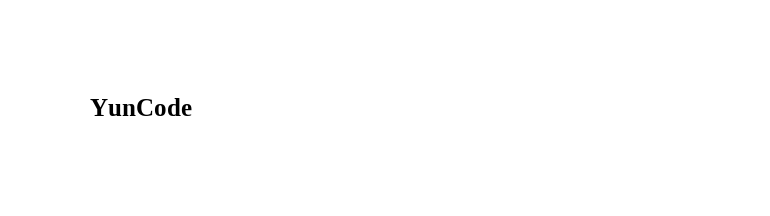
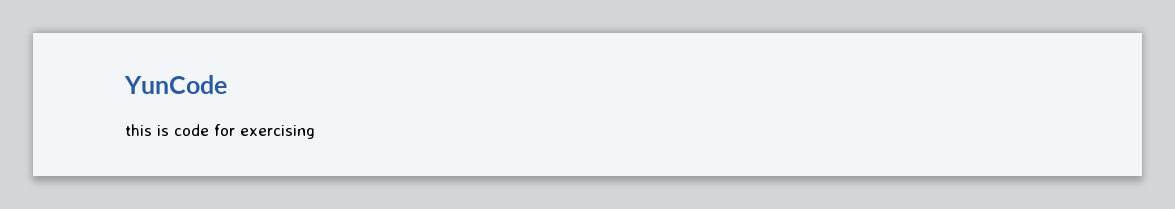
(192, 107) none -> [125,124,315,139] // this is code for exercising

